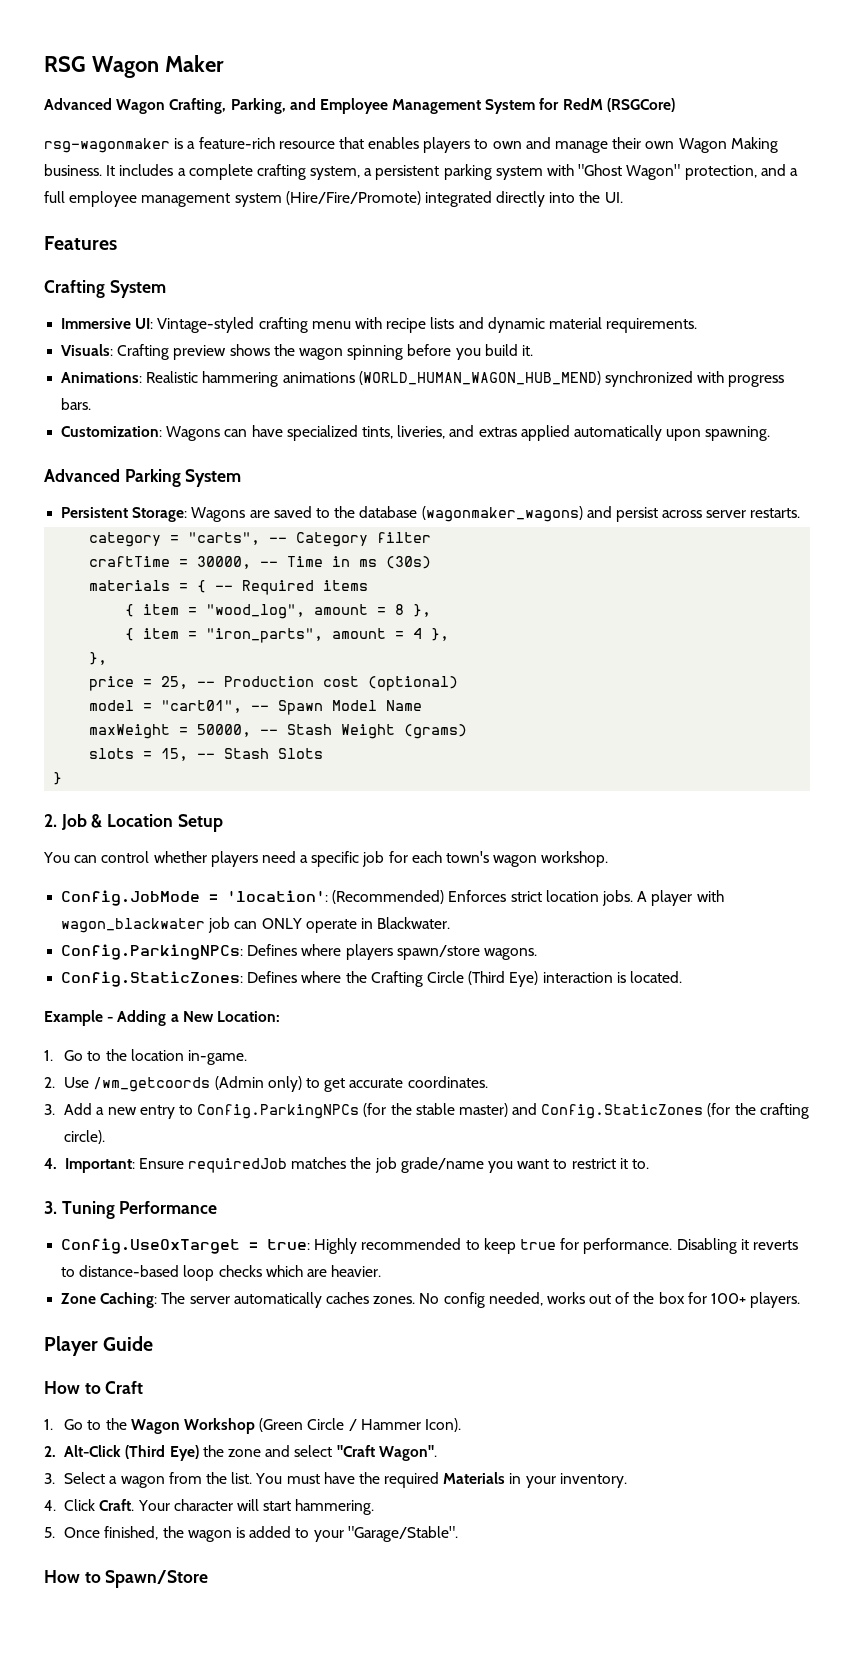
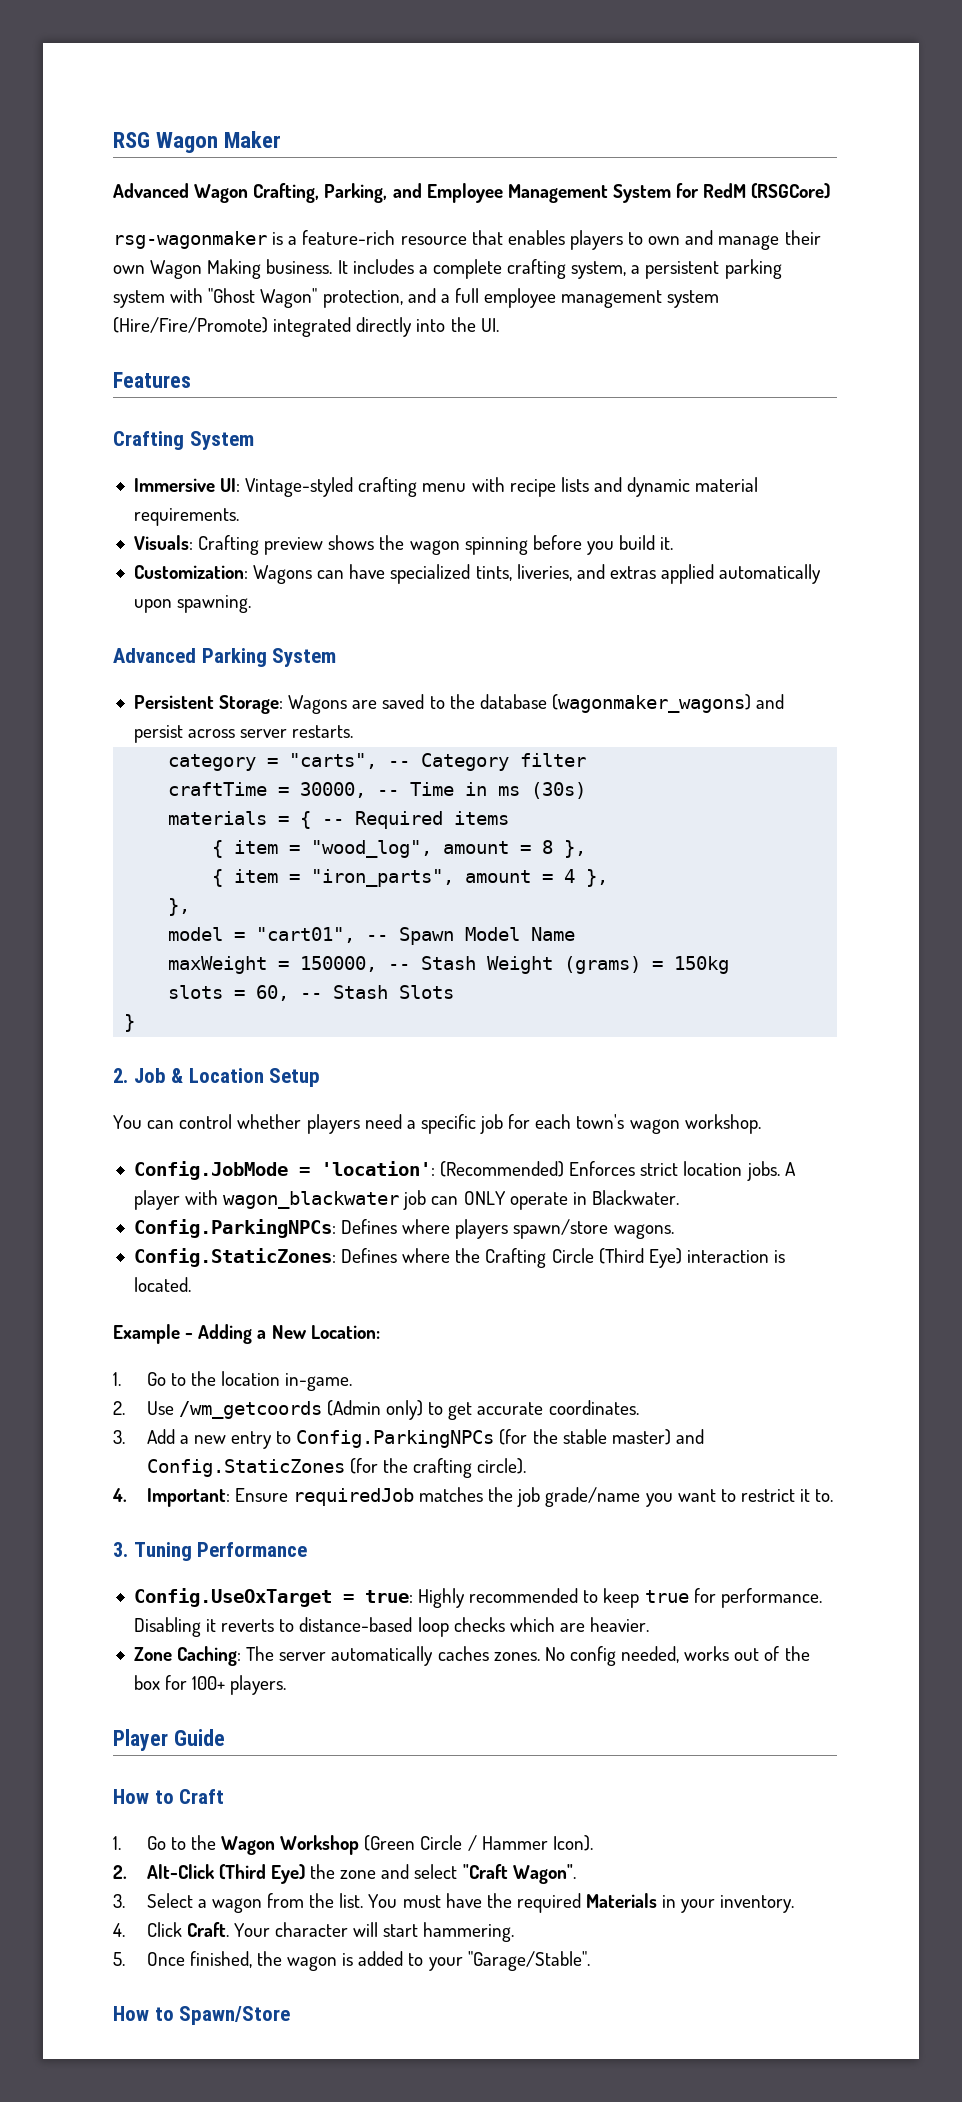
[61,371,785,387] [61,398,92,410] // Animations: Realistic hammering animations (WORLD_HUMAN_WAGON_HUB_MEND) synchronized with progress bars. -> (674, 543) none
[89,676,459,691] // price = 25, -- Production cost (optional) -> (191, 907) none
[197,724,252,737] 50000, -> [300,956,378,972] 150000,
(468, 731) none -> [652,956,730,974] = 150kg
[161,748,189,761] 15, -> [256,985,290,1001] 60,

